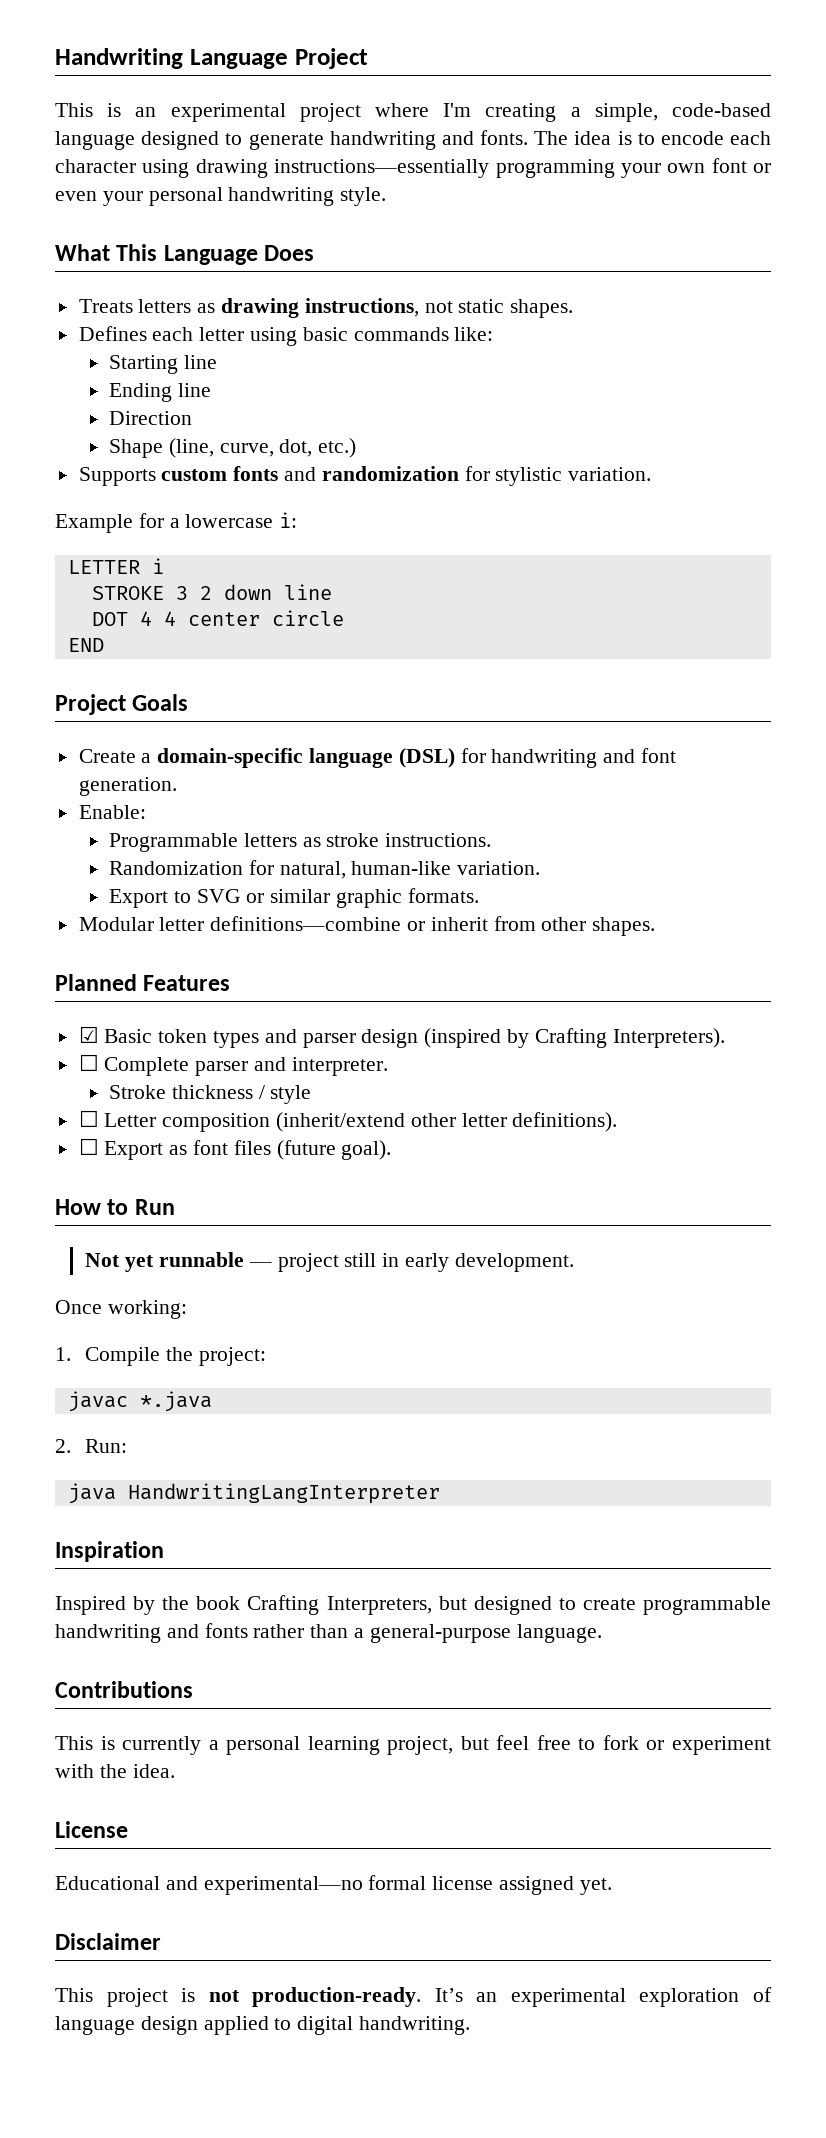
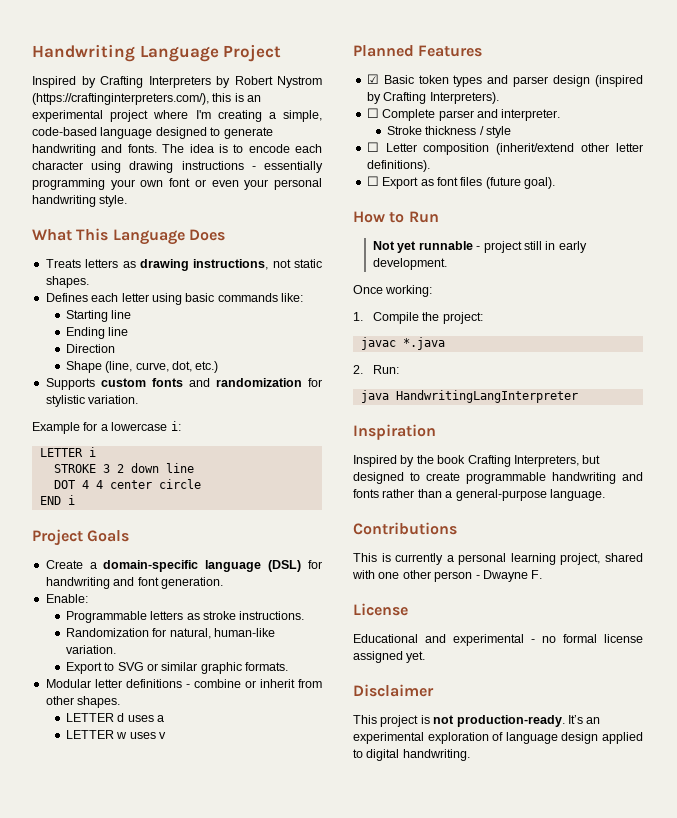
[55,103,93,117] This -> [32,76,322,88] [32,93,232,105] Inspired by Crafting Interpreters by Robert Nystrom (https://craftinginterpreters.com/), this
[274,159,490,178] instructions—essentially -> [181,161,323,173] instructions - essentially
(104, 645) none -> [67,495,75,505] i
[210,916,402,931] definitions—combine -> [125,679,241,688] definitions - combine
(656, 926) none -> [65,713,164,722] [65,730,166,739] // LETTER d uses a // LETTER w uses v
[248,1262,272,1267] — -> [476,246,481,250] -
[460,1735,772,1755] [55,1764,175,1778] but feel free to fork or experiment with the idea. -> [605,553,643,562] [352,570,543,582] shared with one other person - Dwayne F.
[203,1876,363,1895] experimental—no -> [453,634,556,646] experimental - no

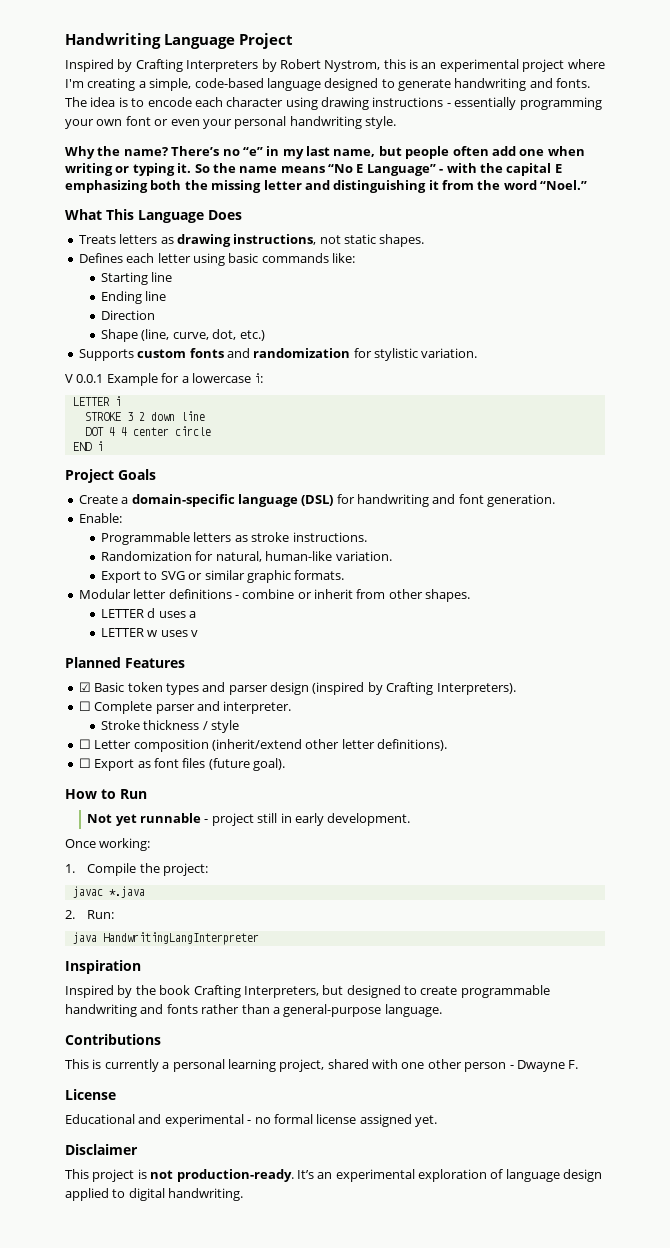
[277,76,322,88] [32,93,209,105] Nystrom (https://craftinginterpreters.com/), -> [324,60,381,72] Nystrom,
(128, 201) none -> [65,146,585,159] [65,163,562,176] [65,180,588,193] // Why the name? There’s no “e” in my last name, but people often add one when writing or typing it. So the name means “No E Language” - with the capital E emphasizing both the missing letter and distinguishing it from the word “Noel.”
(139, 399) none -> [65,374,104,383] V 0.0.1

